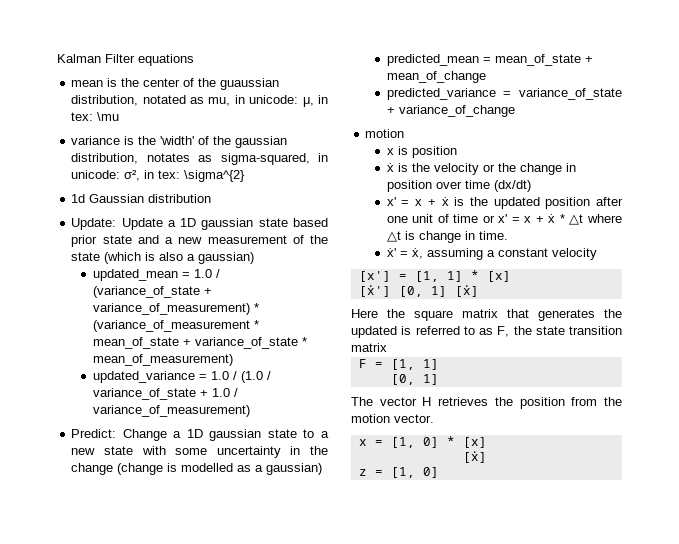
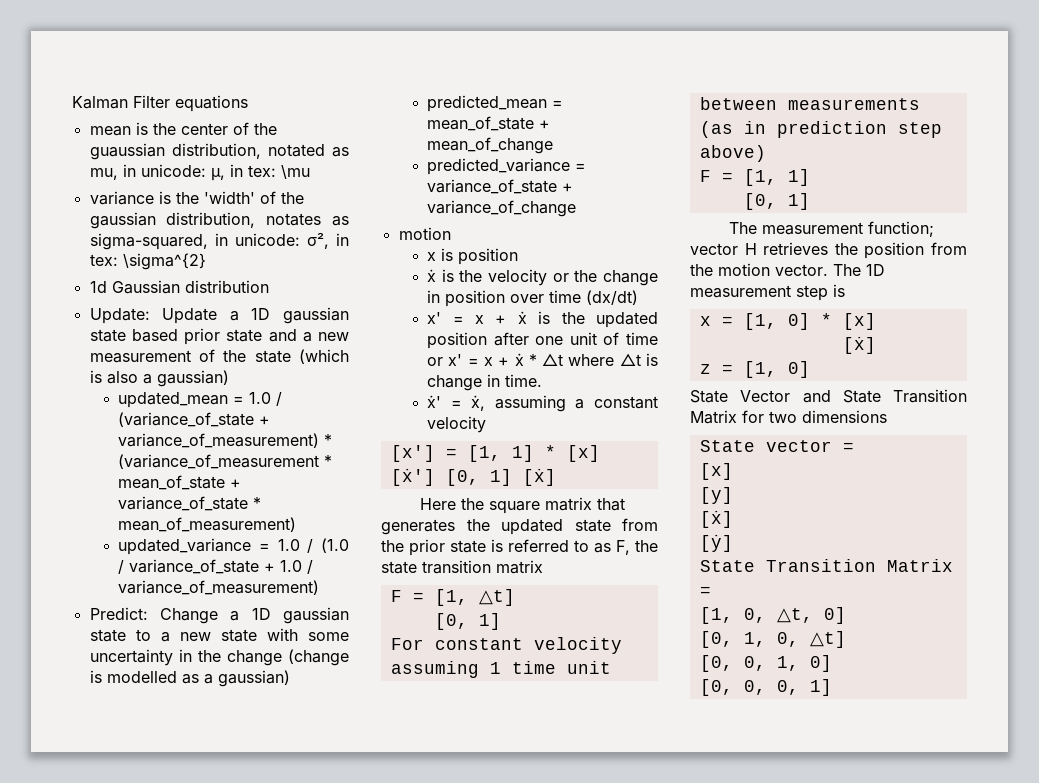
(397, 332) none -> [574,518,658,532] [381,539,486,556] state from the prior state
(387, 347) none -> [390,589,515,606] [434,613,501,630] [390,637,622,654] [390,661,611,678] [699,97,920,110] [699,121,942,138] [699,145,766,162] // F = [1, △t] // [0, 1] // For constant velocity assuming 1 time unit between measurements (as in prediction step above)
(373, 401) none -> [762,221,935,237] measurement function;
(434, 418) none -> [833,264,885,276] [690,284,845,301] The 1D measurement step is
(439, 472) none -> [690,389,967,403] [690,410,887,424] [699,440,854,452] [699,463,733,480] [699,487,733,504] [699,510,733,528] [699,534,733,552] [699,559,953,572] [699,586,711,596] [699,607,846,624] [699,631,846,648] [699,655,832,672] [699,679,832,696] // State Vector and State Transition Matrix for two dimensions // State vector = // [x] // [y] // [ẋ] // [ẏ] // State Transition Matrix = // [1, 0, △t, 0] // [0, 1, 0, △t] // [0, 0, 1, 0] // [0, 0, 0, 1]

